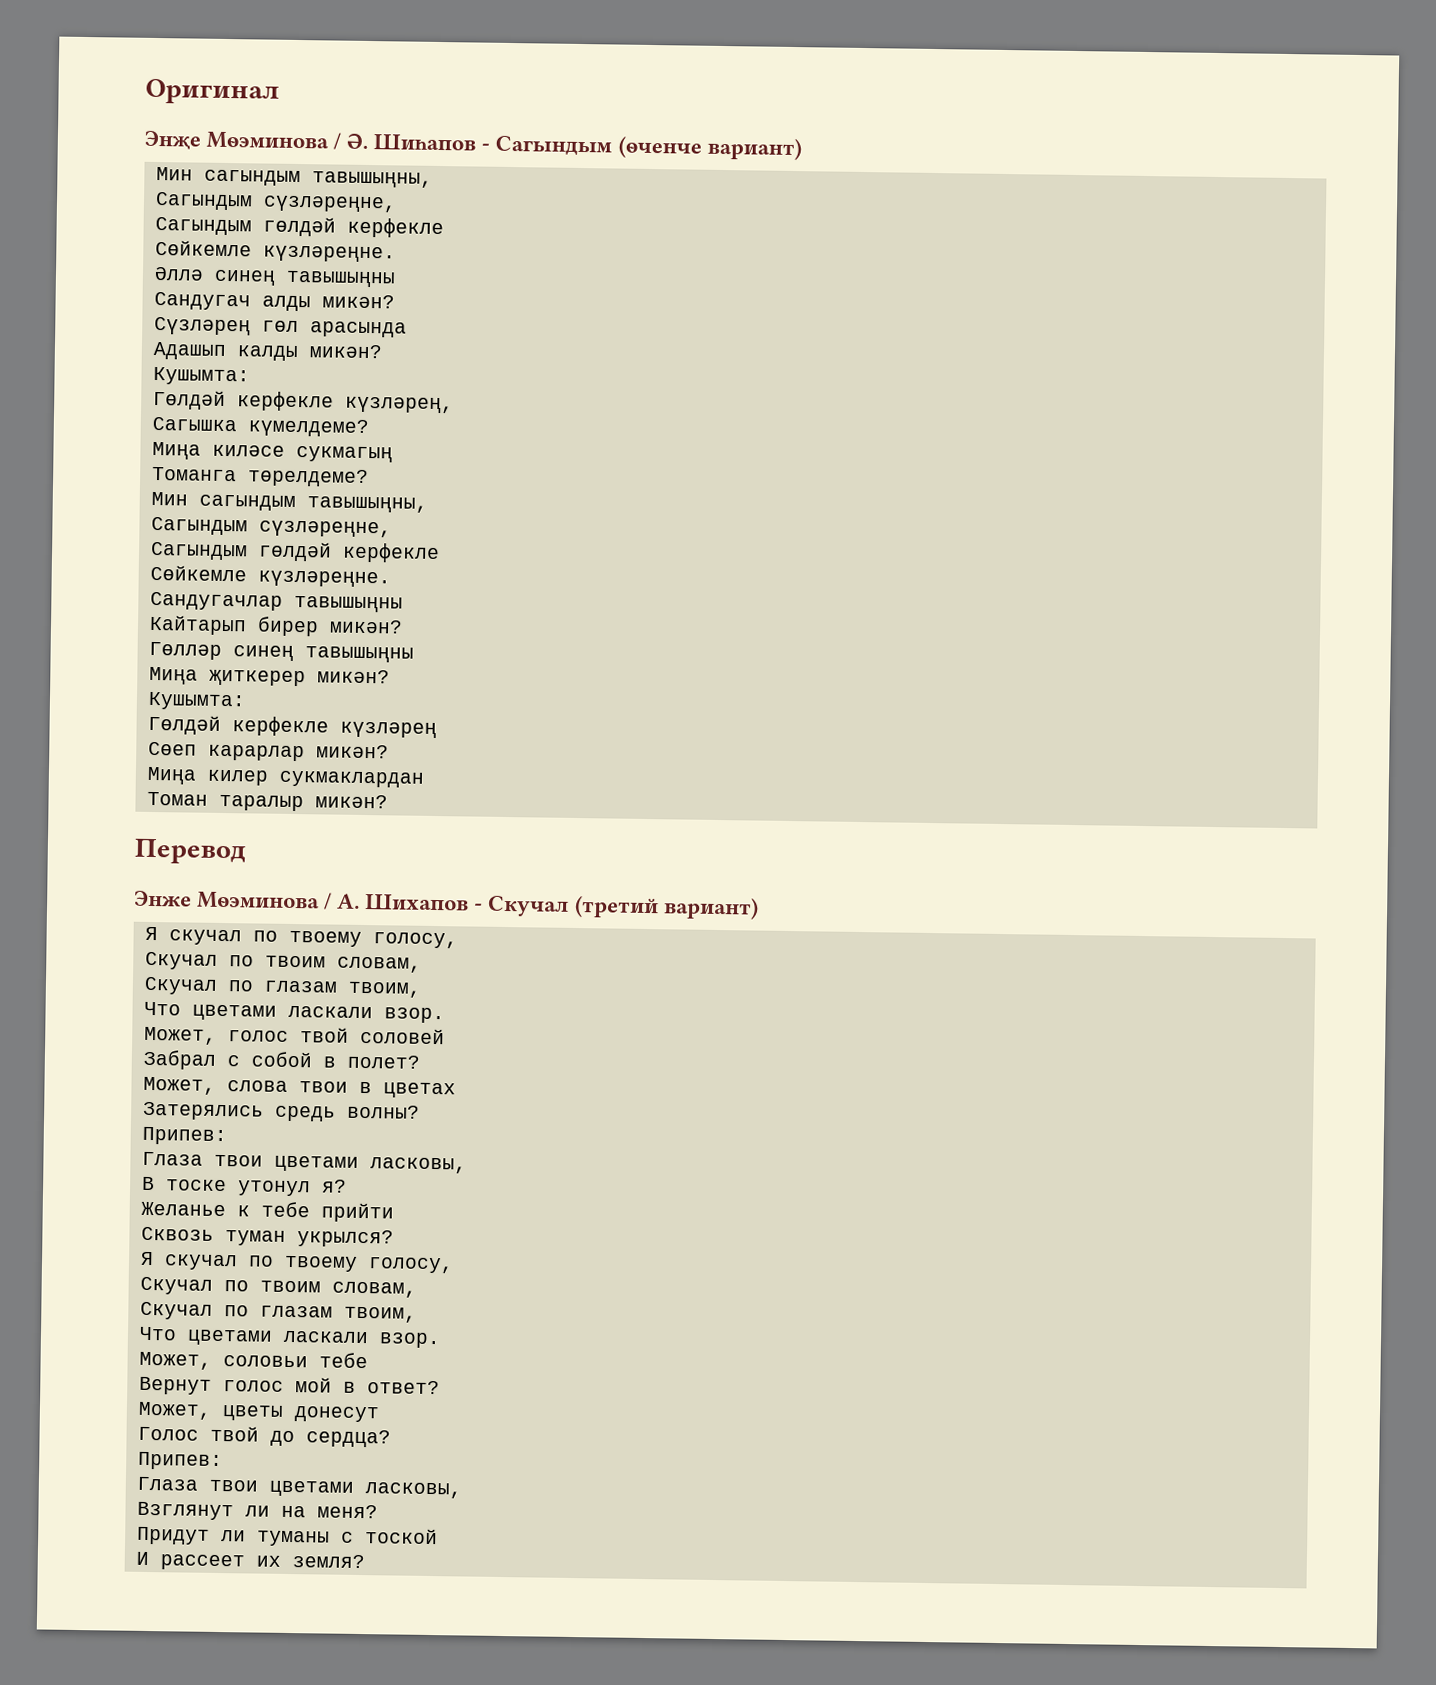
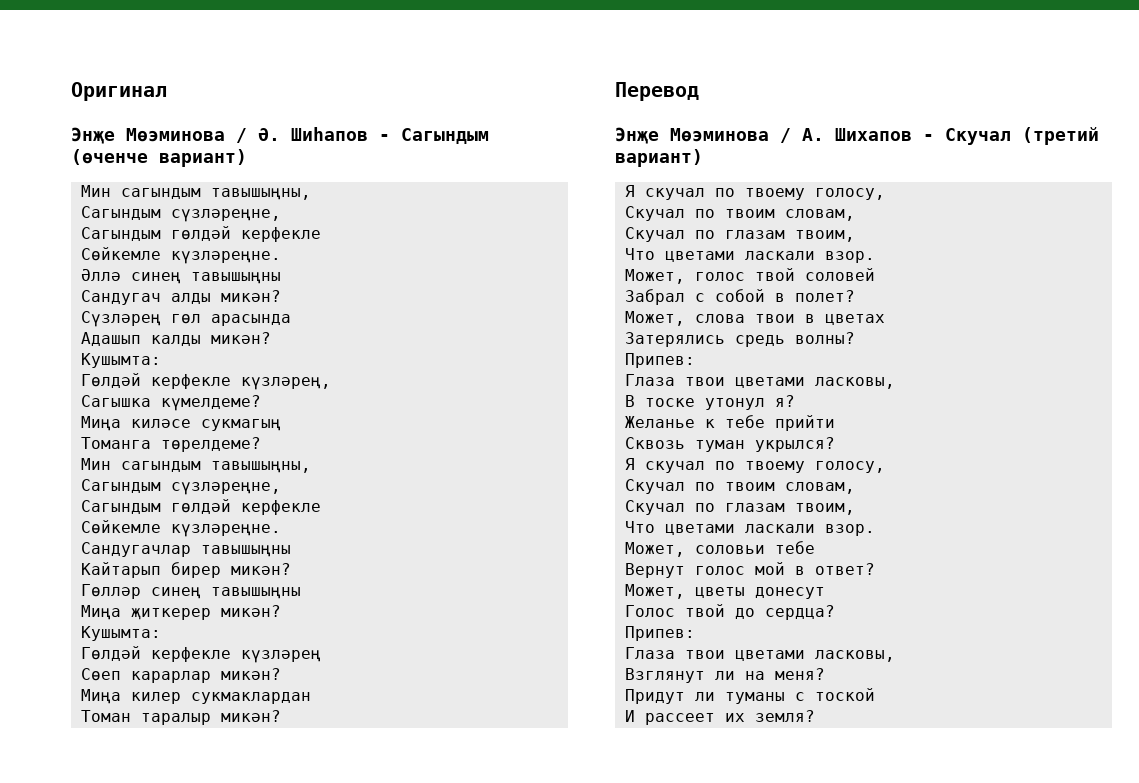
[134,890,192,907] Энже -> [615,127,659,144] Энҗе

